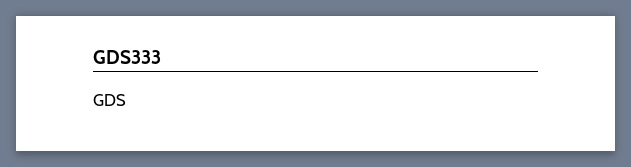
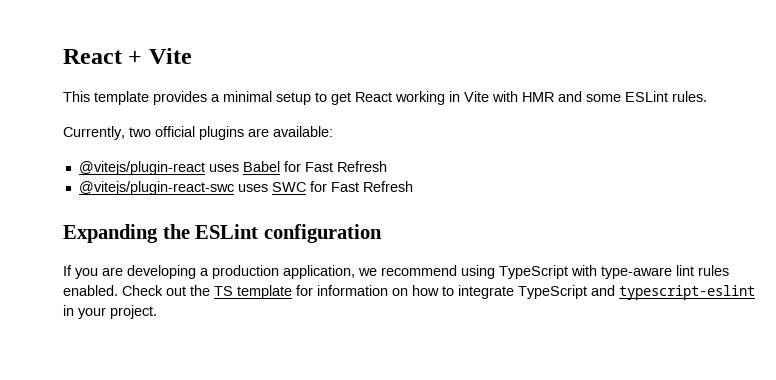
[93,50,161,64] [93,94,126,106] GDS333 // GDS -> [63,48,192,64] [63,91,707,105] [63,126,333,140] [78,161,387,175] [78,181,413,195] [63,224,382,243] [63,265,729,279] [63,285,755,300] [63,305,157,319] React + Vite // This template provides a minimal setup to get React working in Vite with HMR and some ESLint rules. // Currently, two official plugins are available: // @vitejs/plugin-react uses Babel for Fast Refresh // @vitejs/plugin-react-swc uses SWC for Fast Refresh // Expanding the ESLint configuration // If you are developing a production application, we recommend using TypeScript with type-aware lint rules enabled. Check out the TS template for information on how to integrate TypeScript and typescript-eslint in your project.

